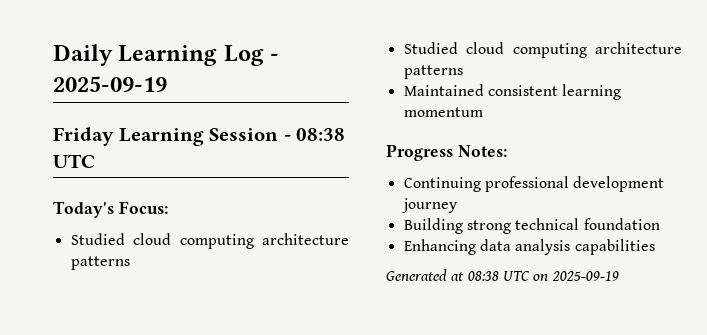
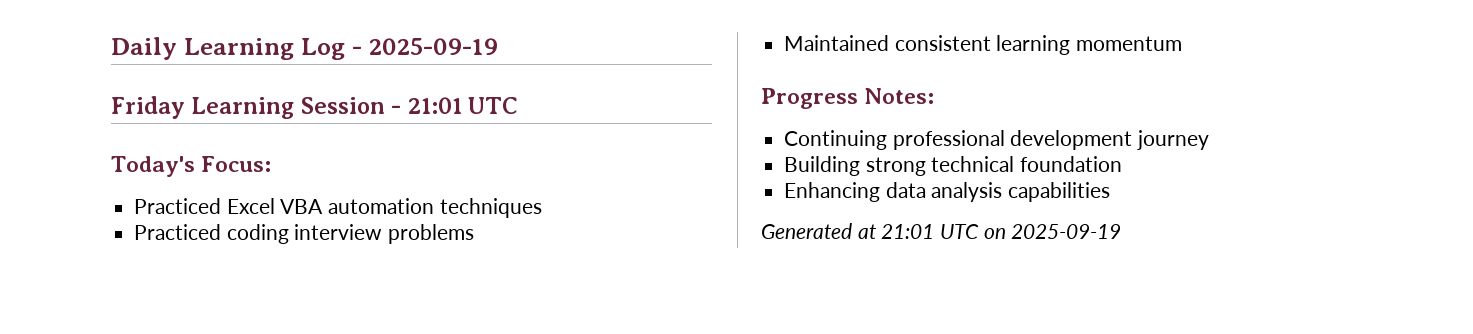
[296,128,346,141] 08:38 -> [407,97,462,114] 21:01
[70,233,349,249] [70,256,130,270] [403,42,682,58] [403,65,463,79] Studied cloud computing architecture patterns // Studied cloud computing architecture patterns -> [134,198,542,218] [134,224,475,244] Practiced Excel VBA automation techniques // Practiced coding interview problems
[467,271,499,281] 08:38 -> [881,224,935,239] 21:01

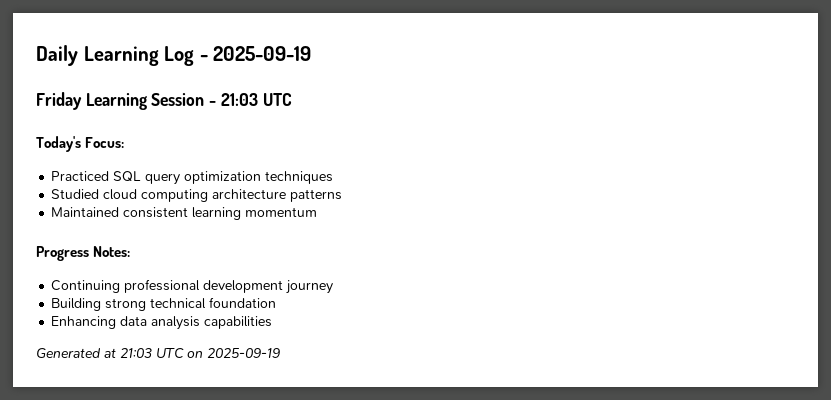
[407,97,462,114] 21:01 -> [220,93,258,106] 21:03
[226,198,542,218] [134,224,475,244] Excel VBA automation techniques // Practiced coding interview problems -> [113,171,334,185] [51,189,343,202] SQL query optimization techniques // Studied cloud computing architecture patterns
[881,224,935,239] 21:01 -> [120,348,152,358] 21:03

